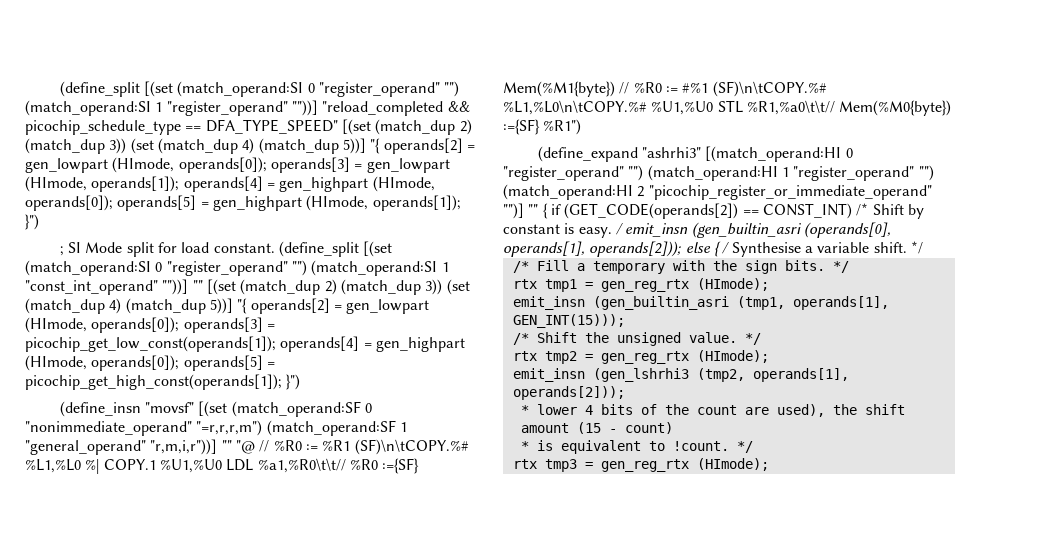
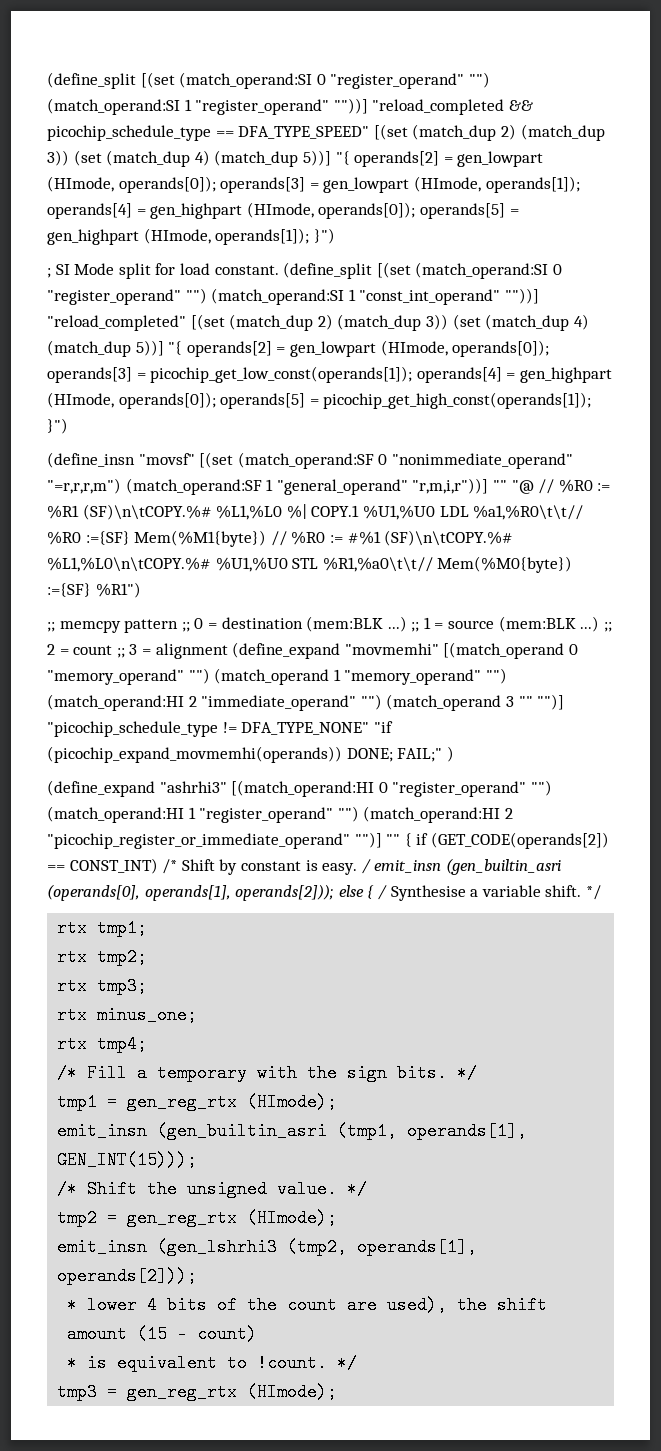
[192,280,203,291] "" -> [47,315,186,331] "reload_completed"
(582, 127) none -> [47,616,612,633] [47,642,578,659] [47,668,507,685] [47,694,565,711] [47,721,393,737] [47,746,454,763] // ;; memcpy pattern ;; 0 = destination (mem:BLK ...) ;; 1 = source (mem:BLK ...) ;; 2 = count ;; 3 = alignment (define_expand "movmemhi" [(match_operand 0 "memory_operand" "") (match_operand 1 "memory_operand" "") (match_operand:HI 2 "immediate_operand" "") (match_operand 3 "" "")] "picochip_schedule_type != DFA_TYPE_NONE" "if (picochip_expand_movmemhi(operands)) DONE; FAIL;" )
(923, 247) none -> [57,919,148,937] [57,948,148,966] [57,977,148,995] [57,1006,198,1024] [57,1035,148,1053] // rtx tmp1; // rtx tmp2; // rtx tmp3; // rtx minus_one; // rtx tmp4;
[512,279,537,289] rtx -> (478, 1073) none
[512,351,537,361] rtx -> (368, 1189) none
[512,459,537,469] rtx -> (358, 1363) none

